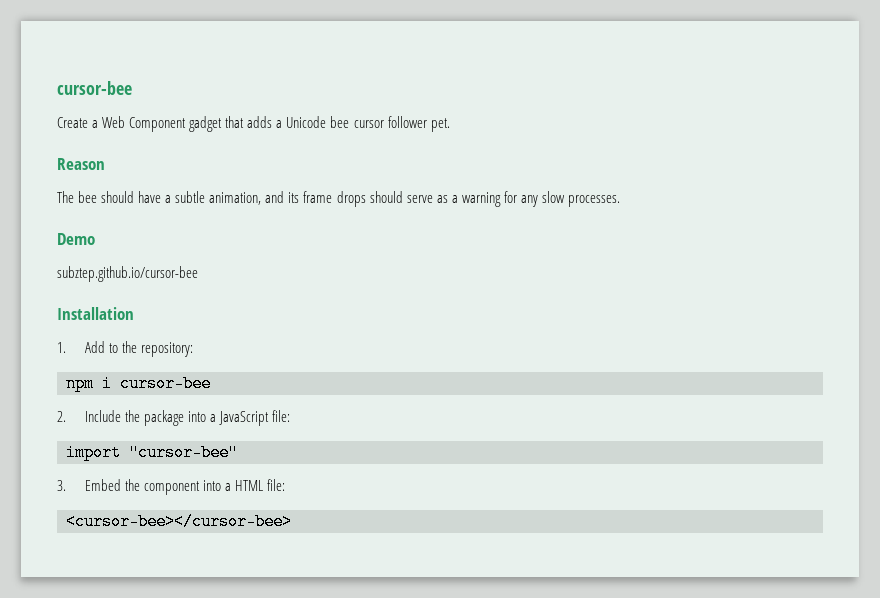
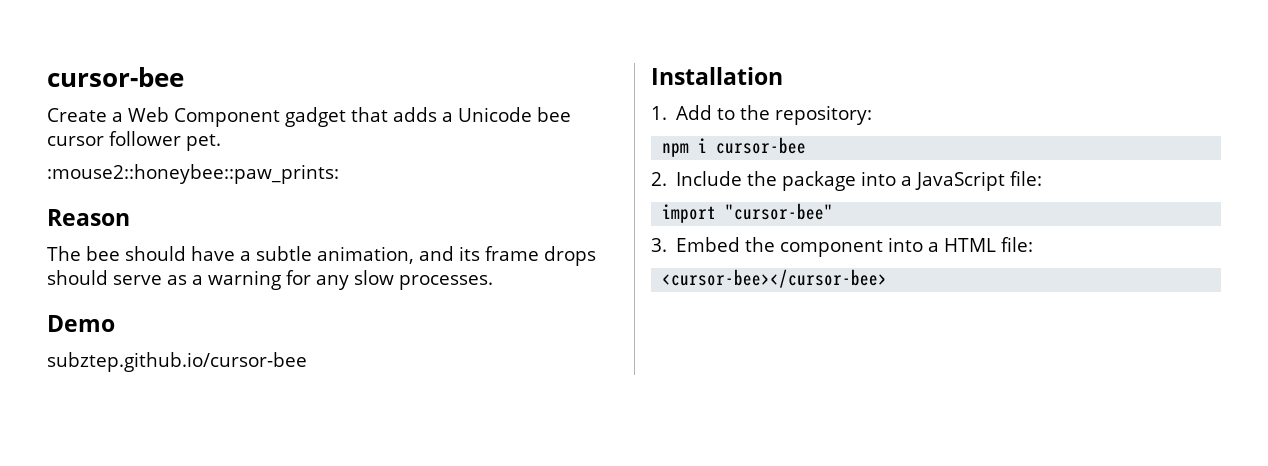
(450, 125) none -> [47,164,339,184] // :mouse2::honeybee::paw_prints:

